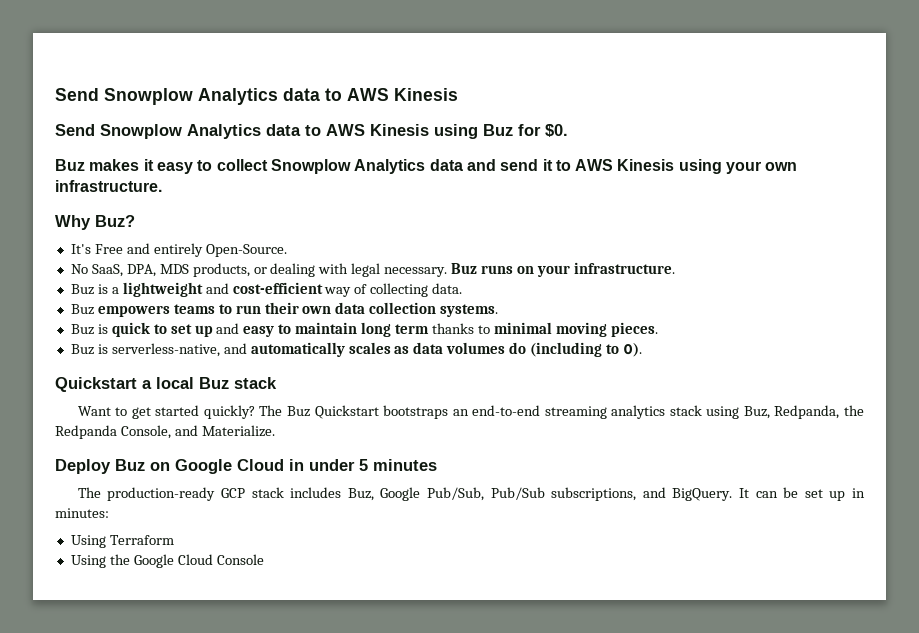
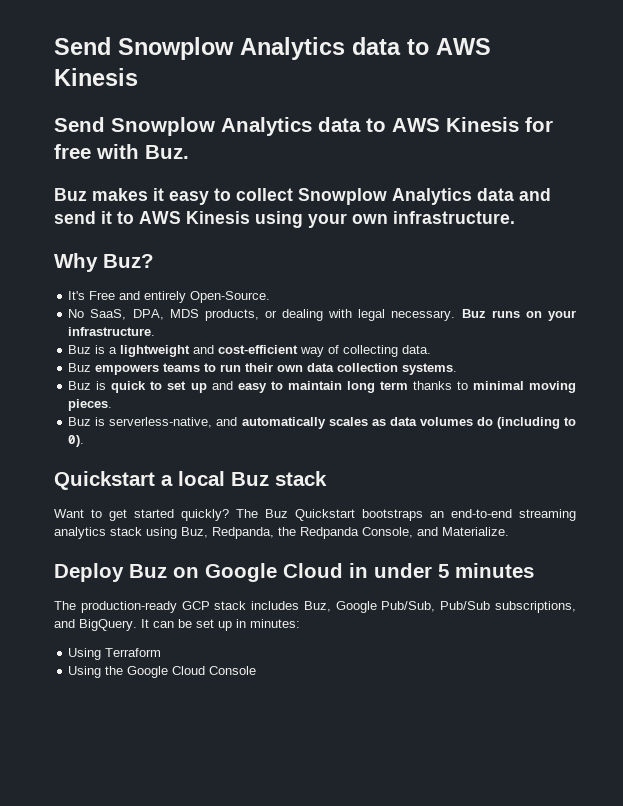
[434,124,568,139] using Buz for $0. -> [525,117,553,132] [54,144,189,159] for free with Buz.

